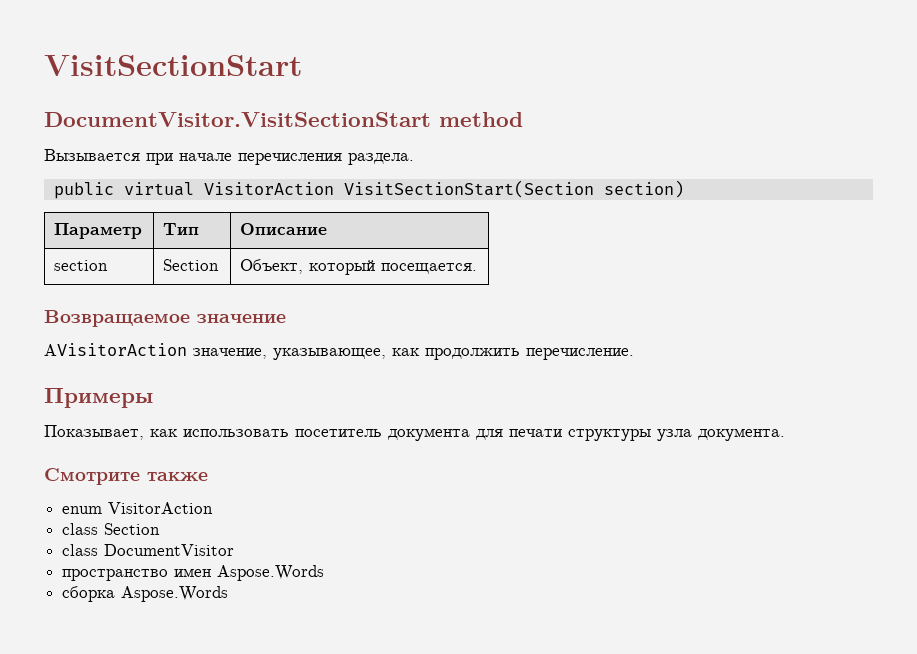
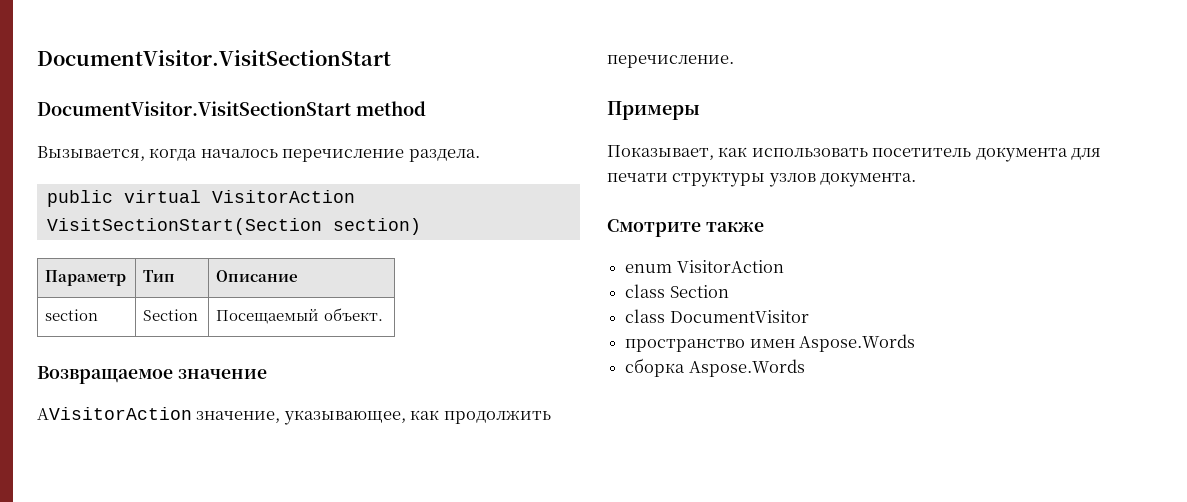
[44,55,302,76] VisitSectionStart -> [37,50,391,66] DocumentVisitor.VisitSectionStart
[44,149,342,165] Вызывается при начале перечисления -> [37,146,405,162] Вызывается, когда началось перечисление
[240,259,478,275] Объект, который посещается. -> [216,308,383,324] Посещаемый объект.
[657,429,692,441] узла -> [768,173,816,187] узлов

